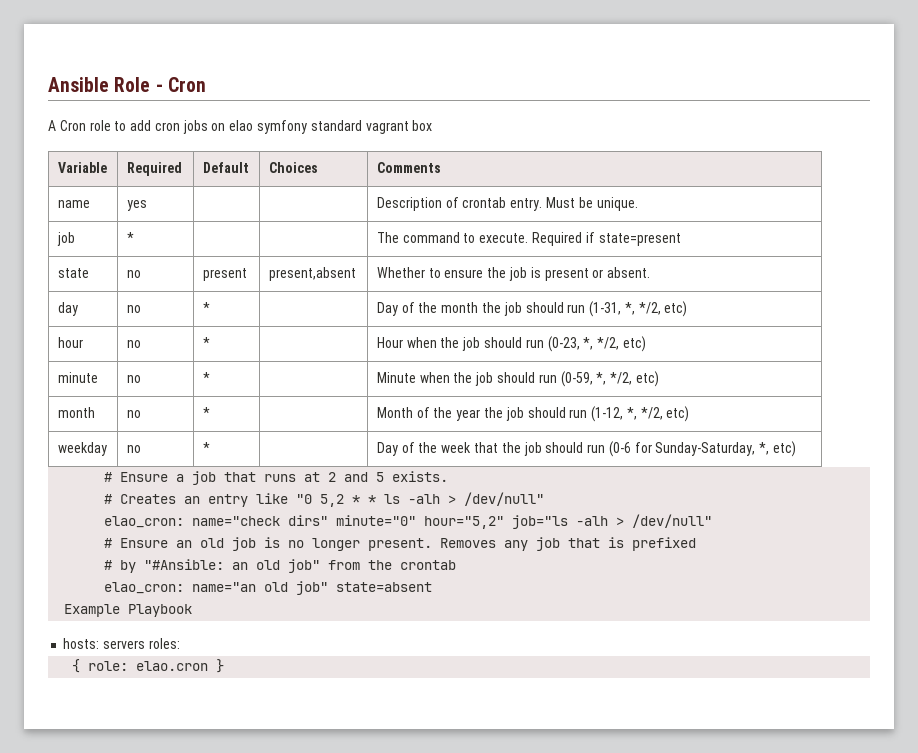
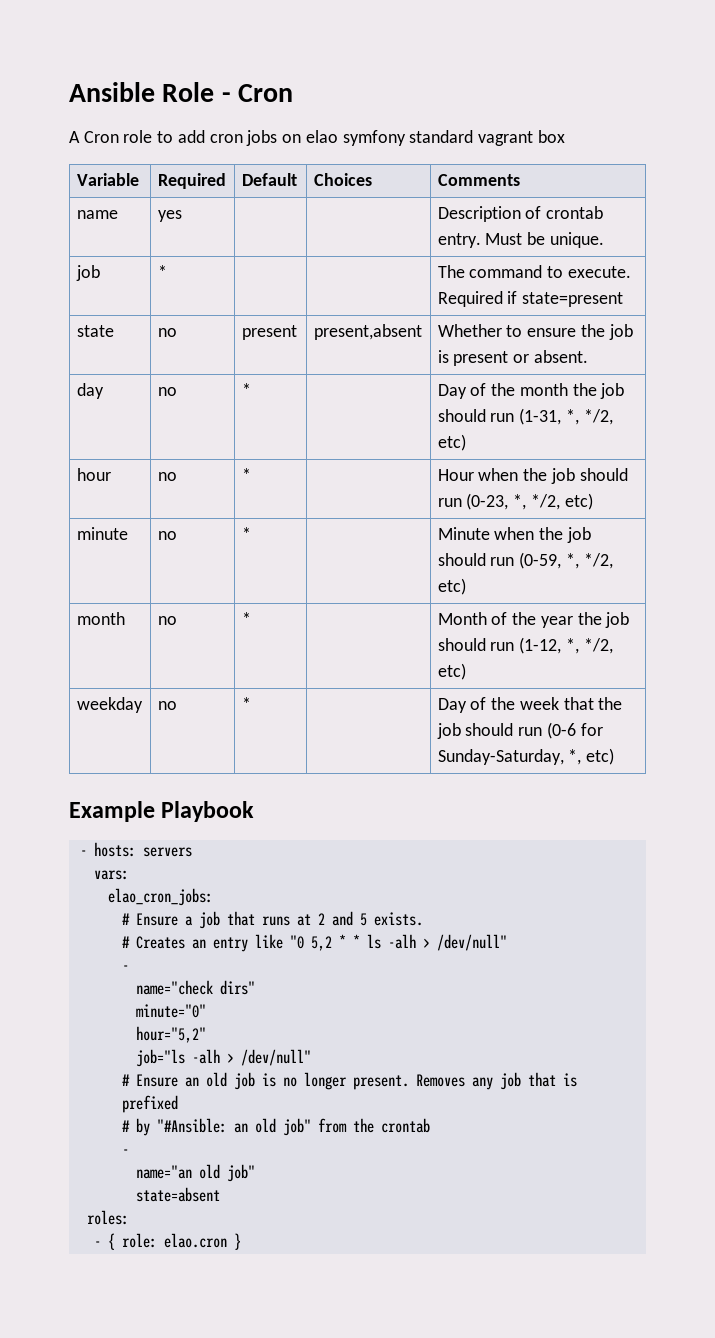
(796, 449) none -> [69,801,255,822] [79,842,192,857] [93,870,129,880] [107,888,213,906] // Example Playbook // - hosts: servers // vars: // elao_cron_jobs:
[104,516,185,528] elao_cron: -> [121,965,129,971] - //
(329, 520) none -> (255, 987) //
(417, 520) none -> (206, 1011) //
(505, 522) none -> (206, 1034) //
[104,582,185,594] elao_cron: -> [121,1149,129,1155] - //
(329, 588) none -> (255, 1173) //
[64,604,193,617] [63,638,146,649] Example Playbook // hosts: servers -> (220, 1194) none
(180, 643) none -> [93,1241,101,1247] -

